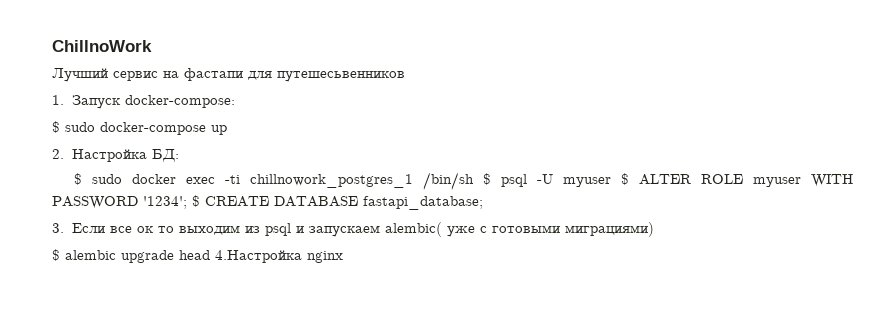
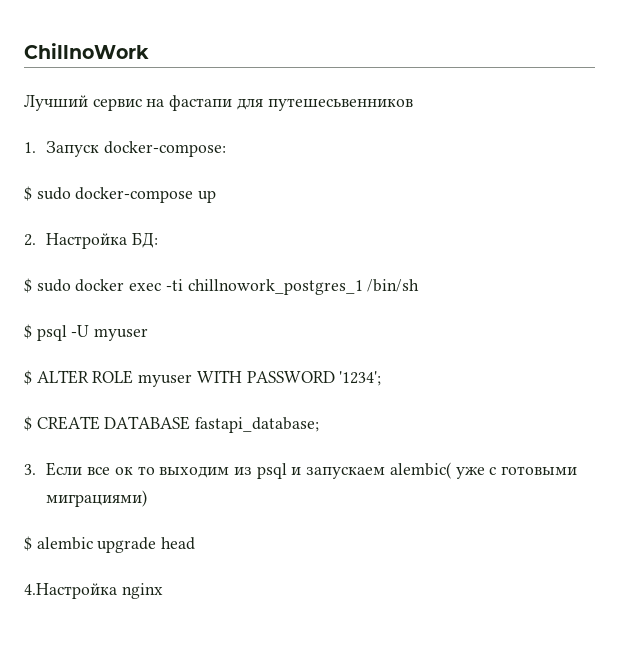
(475, 181) none -> (420, 285) //
(612, 182) none -> (149, 334) //
(187, 202) none -> (382, 378) //
(210, 255) none -> (196, 543) //

